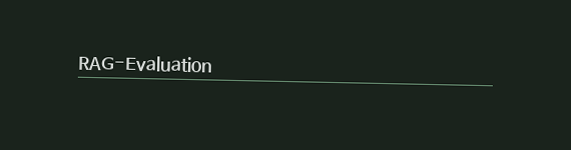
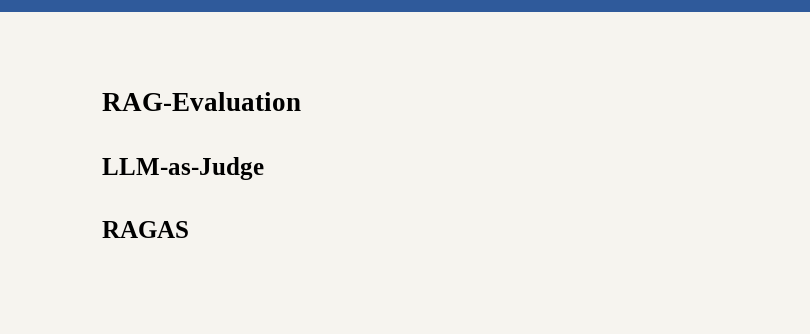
(213, 63) none -> [102,157,264,180] [102,221,189,238] // LLM-as-Judge // RAGAS

